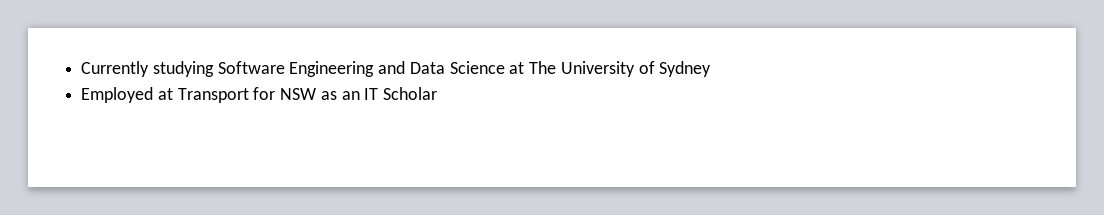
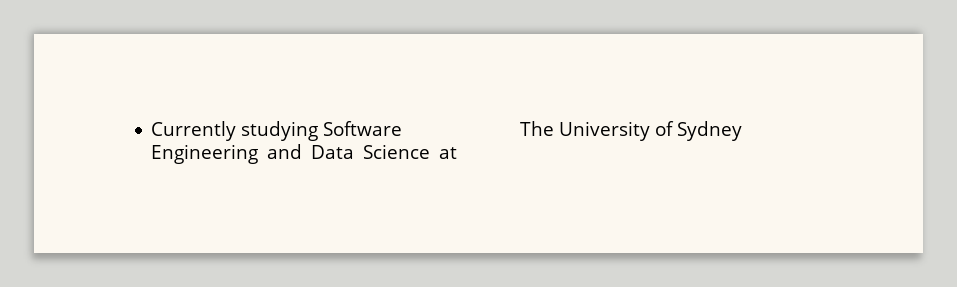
[81,87,438,103] // Employed at Transport for NSW as an IT Scholar -> (743, 131) none

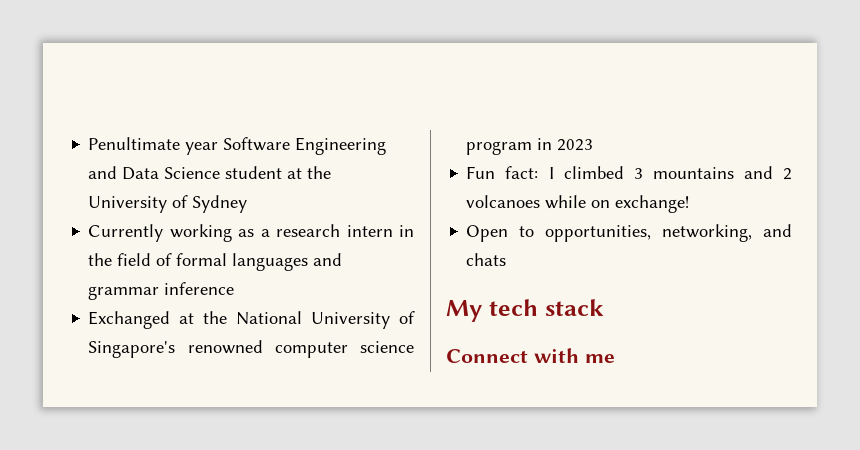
[151,121,319,141] Currently studying -> [88,137,219,155] Penultimate year
[439,147,457,159] [520,121,555,136] at The -> [225,166,332,179] student at the
(743, 131) none -> [88,224,414,242] [88,253,343,271] [88,282,235,300] [88,311,415,329] [88,340,414,358] [466,138,594,155] [466,166,792,180] [466,195,690,213] [466,224,792,242] [466,253,507,266] [446,299,604,322] [446,348,615,363] // Currently working as a research intern in the field of formal languages and grammar inference // Exchanged at the National University of Singapore's renowned computer science program in 2023 // Fun fact: I climbed 3 mountains and 2 volcanoes while on exchange! // Open to opportunities, networking, and chats // My tech stack // Connect with me

